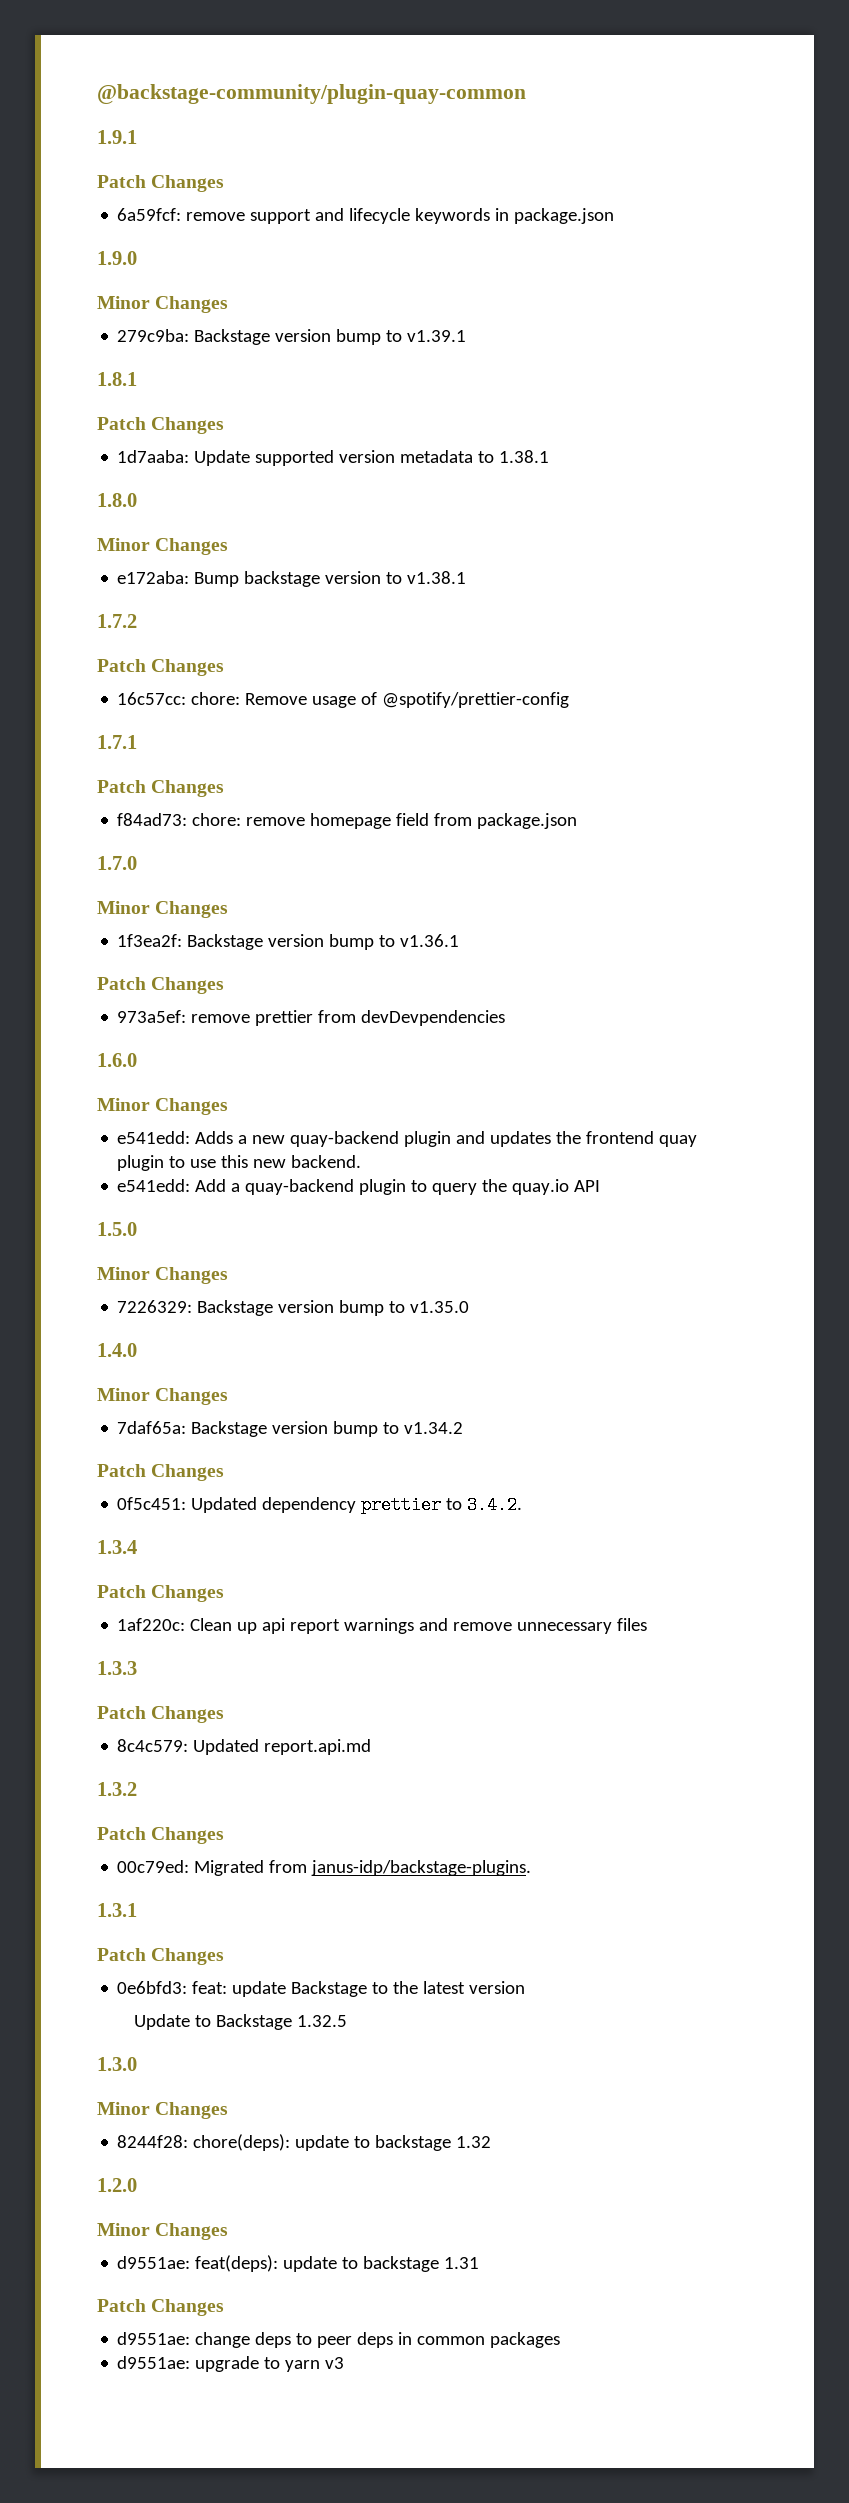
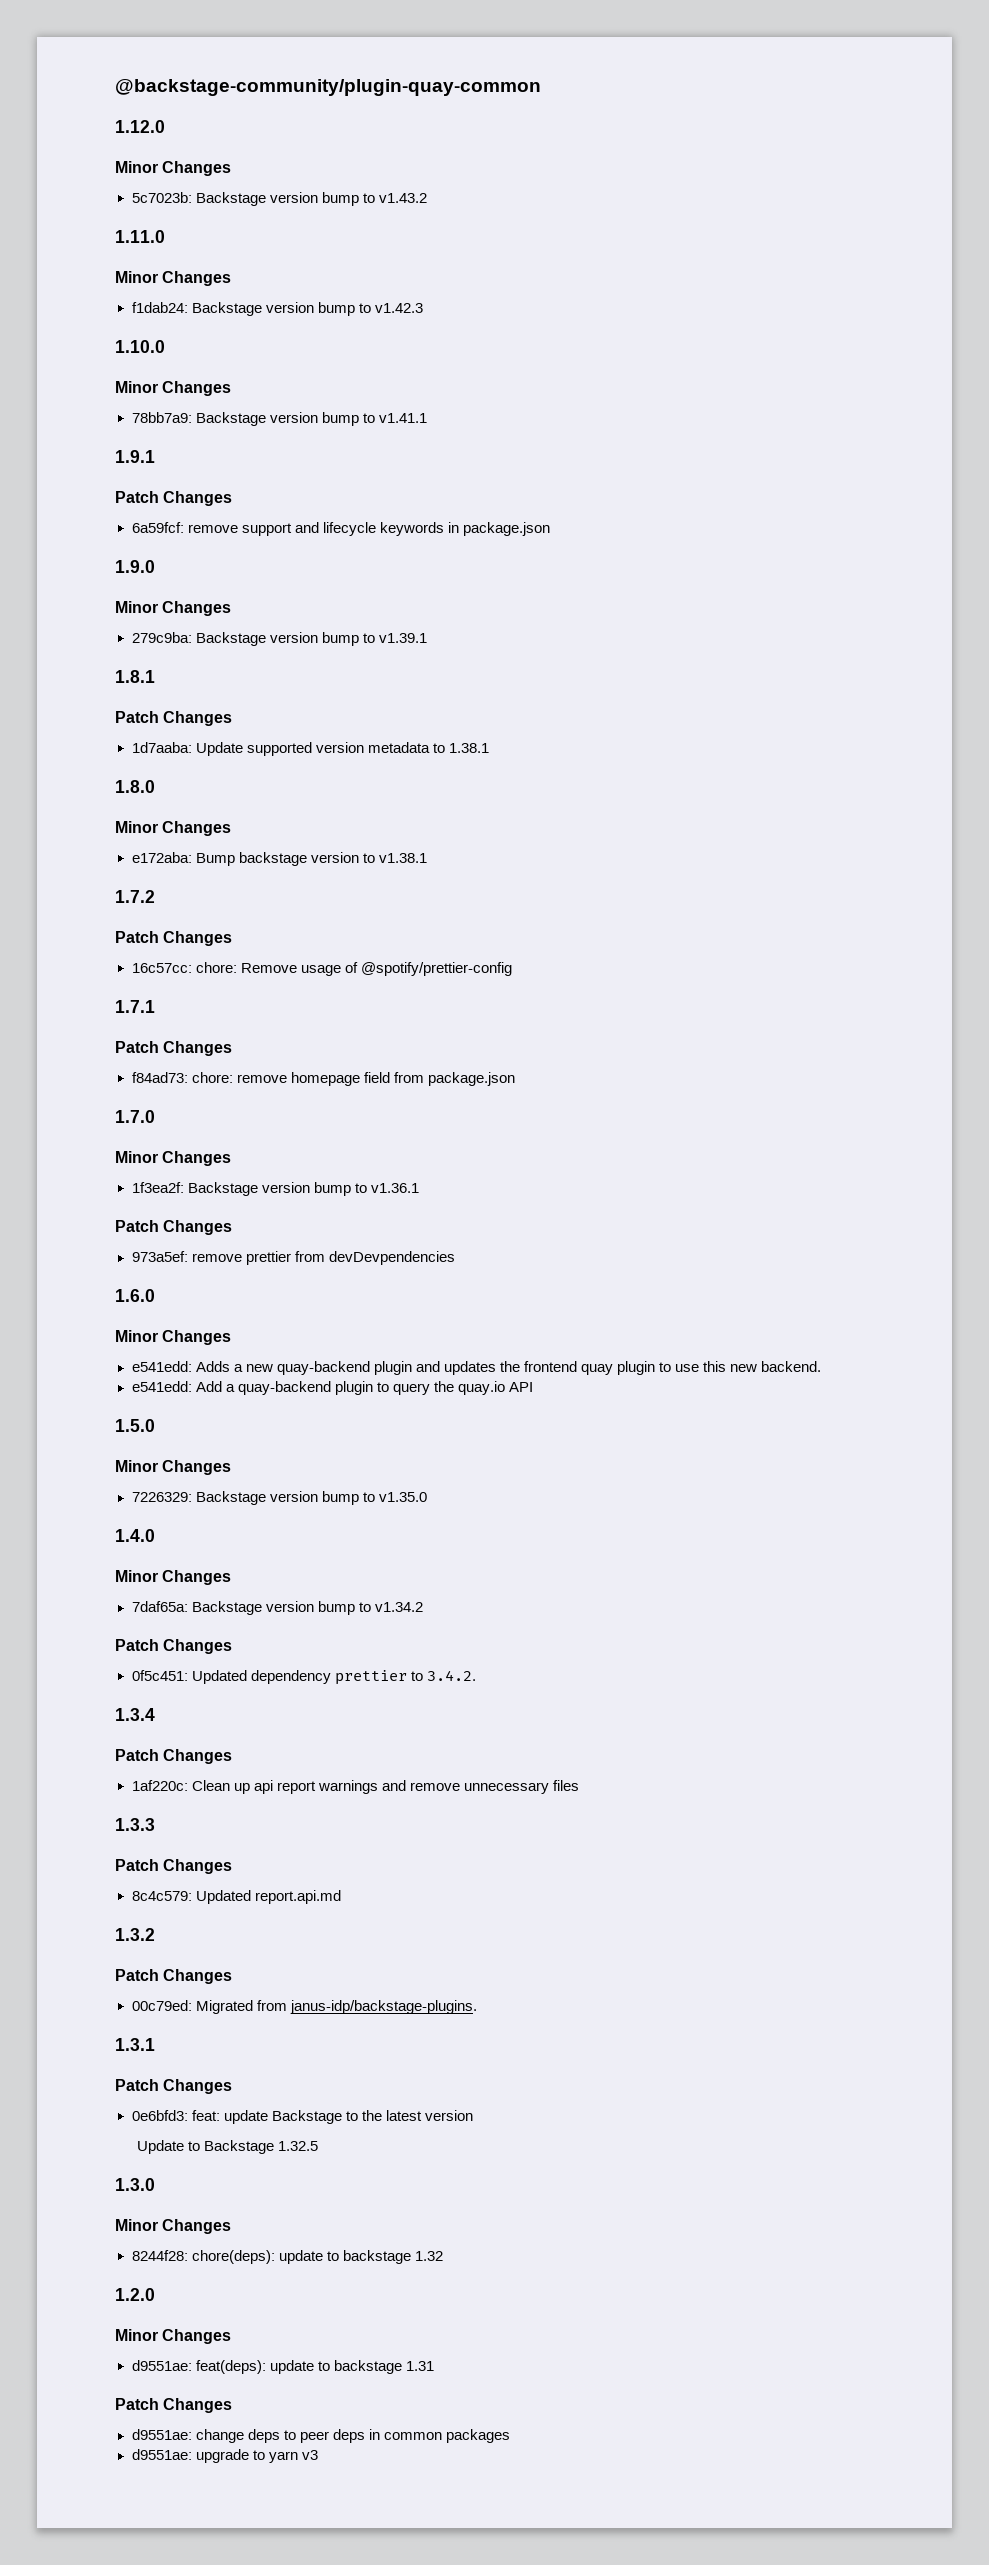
(526, 94) none -> [115,120,165,133] [115,161,232,176] [131,192,427,206] [115,230,165,243] [115,271,232,286] [131,302,423,316] [115,340,165,353] [115,381,232,396] [131,412,427,426] // 1.12.0 // Minor Changes // 5c7023b: Backstage version bump to v1.43.2 // 1.11.0 // Minor Changes // f1dab24: Backstage version bump to v1.42.3 // 1.10.0 // Minor Changes // 78bb7a9: Backstage version bump to v1.41.1

